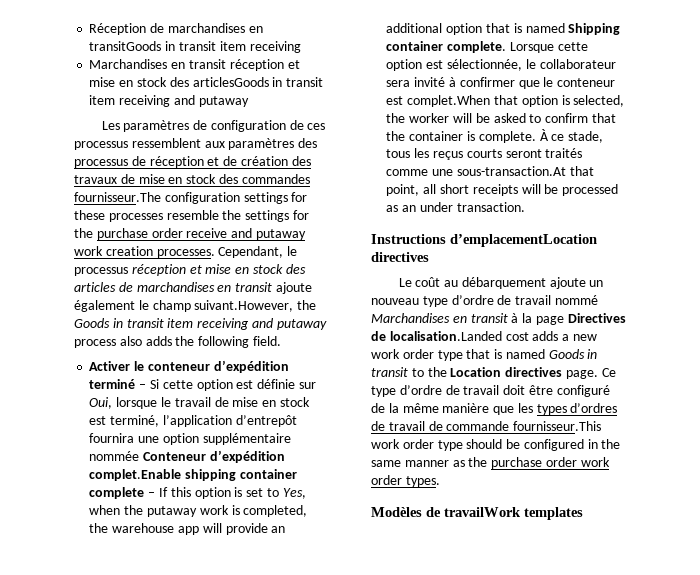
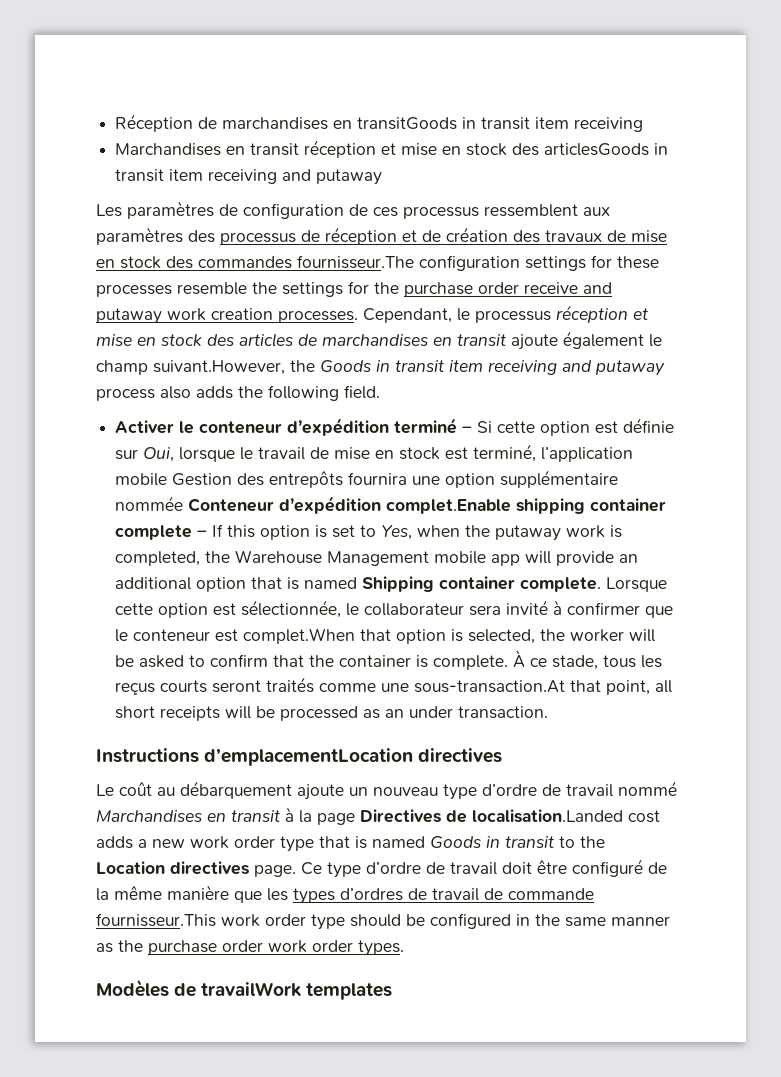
[235,415,297,427] d’entrepôt -> [115,471,344,488] mobile Gestion des entrepôts
[112,523,175,533] warehouse -> [235,550,487,566] Warehouse Management mobile

